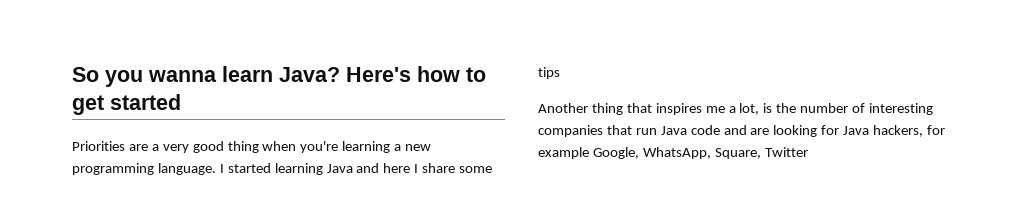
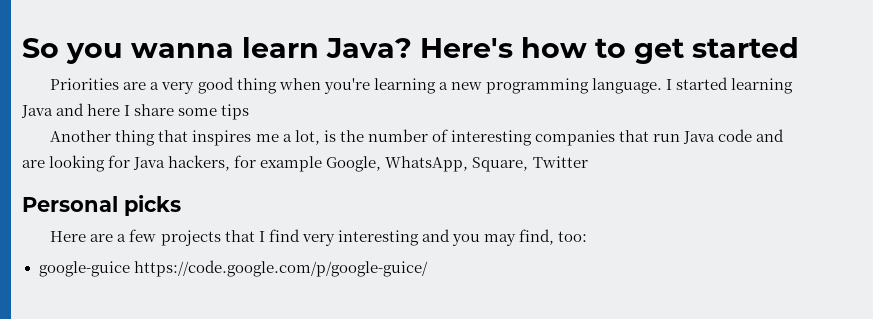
(808, 152) none -> [22,195,181,216] [50,229,588,246] [38,260,428,277] // Personal picks // Here are a few projects that I find very interesting and you may find, too: // google-guice https://code.google.com/p/google-guice/

